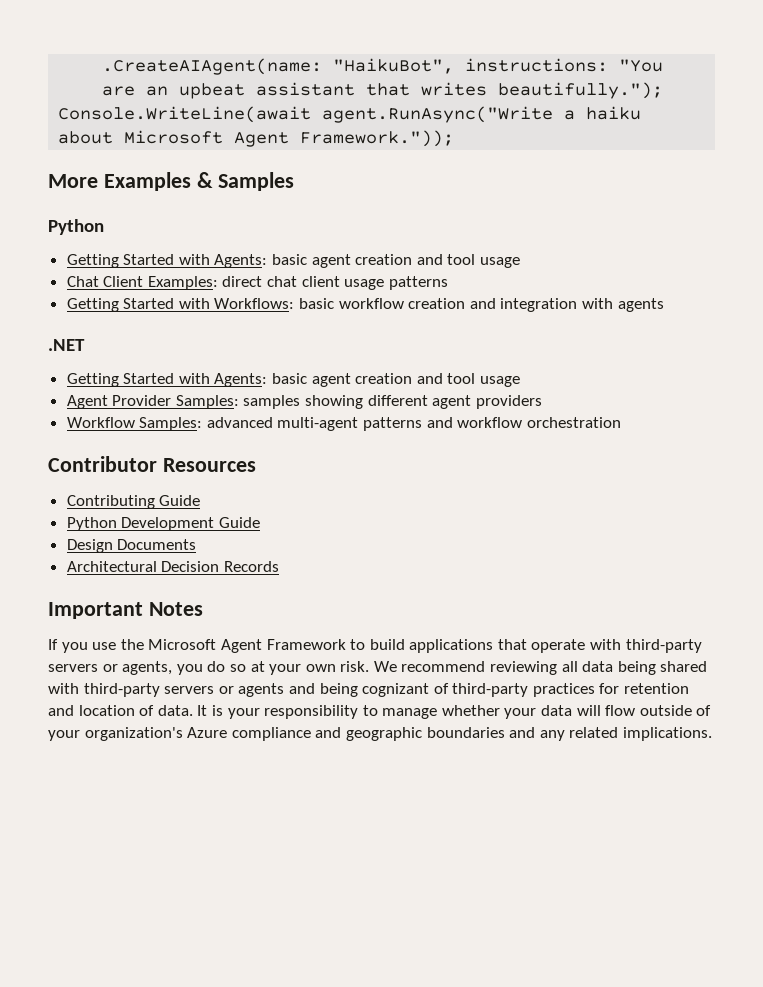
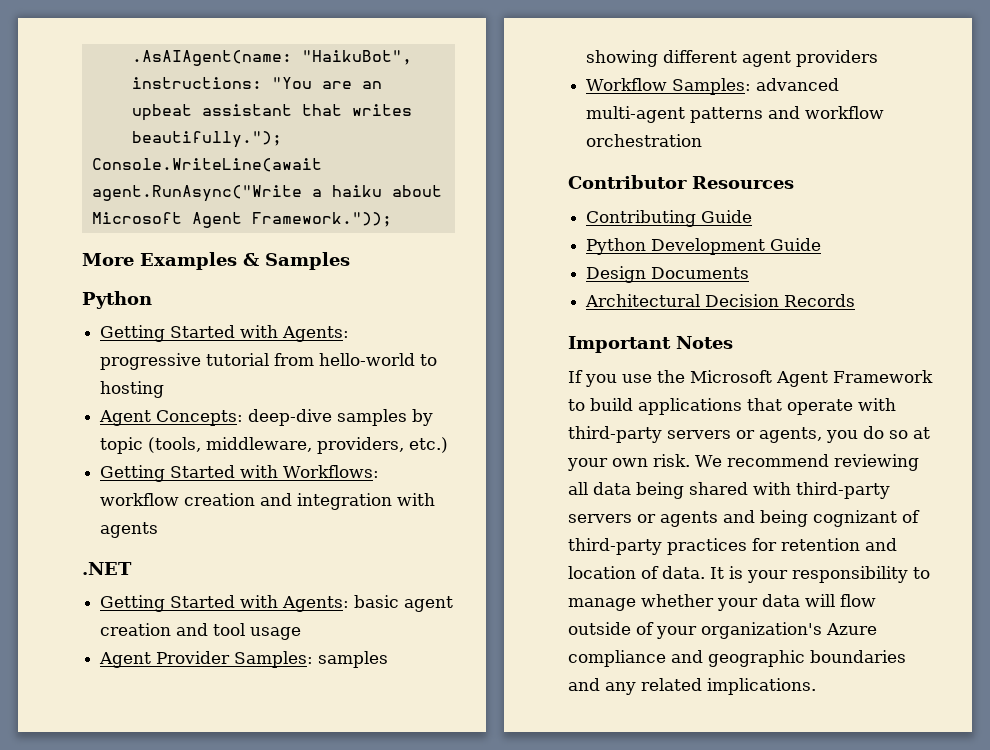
[102,58,323,75] .CreateAIAgent(name: -> [131,50,292,66] .AsAIAgent(name:
[272,254,521,268] [66,276,448,290] basic agent creation and tool usage // Chat Client Examples: direct chat client usage patterns -> [100,353,438,370] [100,381,165,398] [99,409,434,426] [100,437,449,454] progressive tutorial from hello-world to hosting // Agent Concepts: deep-dive samples by topic (tools, middleware, providers, etc.)
[299,298,335,309] basic -> (380, 471) none

